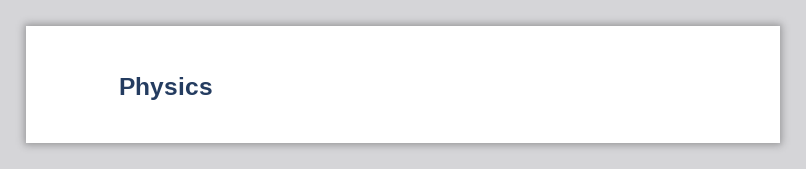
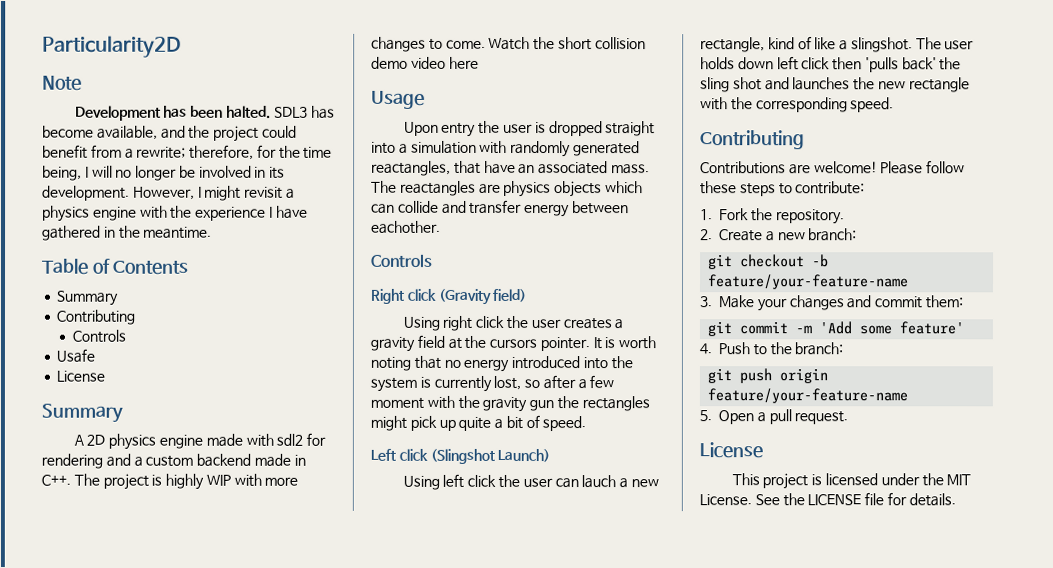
[119,77,213,100] Physics -> [42,35,181,58] [42,75,82,91] [74,105,335,121] [42,125,297,142] [42,144,333,160] [42,165,286,181] [42,185,295,201] [42,205,308,222] [42,225,213,241] [42,258,190,275] [56,290,119,306] [56,309,136,325] [71,329,126,343] [56,348,96,363] [56,370,106,382] [41,403,123,423] [73,432,327,450] [41,453,306,469] [41,473,299,490] [371,36,646,52] [371,56,479,69] [371,90,425,109] [403,120,656,137] [371,140,640,158] [371,160,650,176] [371,180,643,198] [371,199,629,218] [371,220,441,234] [371,253,433,268] [370,288,527,305] [402,315,624,331] [370,334,657,352] [370,355,633,372] [370,375,615,392] [370,395,650,413] [370,414,587,432] [370,448,551,464] [402,473,659,490] [700,36,975,53] [700,56,962,73] [700,77,970,93] [700,97,895,113] [700,130,805,150] [700,160,966,175] [700,181,866,197] [700,208,845,225] [700,228,858,242] [708,254,830,270] [707,274,910,290] [699,295,963,312] [707,321,965,337] [699,342,844,356] [707,368,829,384] [707,388,909,404] [699,409,849,425] [699,442,763,459] [731,473,972,490] [699,492,956,507] Particularity2D // Note // Development has been halted. SDL3 has become available, and the project could benefit from a rewrite; therefore, for the time being, I will no longer be involved in its development. However, I might revisit a physics engine with the experience I have gathered in the meantime. // Table of Contents // Summary // Contributing // Controls // Usafe // License // Summary // A 2D physics engine made with sdl2 for rendering and a custom backend made in C++. The project is highly WIP with more changes to come. Watch the short collision demo video here // Usage // Upon entry the user is dropped straight into a simulation with randomly generated reactangles, that have an associated mass. The reactangles are physics objects which can collide and transfer energy between eachother. // Controls // Right click (Gravity field) // Using right click the user creates a gravity field at the cursors pointer. It is worth noting that no energy introduced into the system is currently lost, so after a few moment with the gravity gun the rectangles might pick up quite a bit of speed. // Left click (Slingshot Launch) // Using left click the user can lauch a new rectangle, kind of like a slingshot. The user holds down left click then 'pulls back' the sling shot and launches the new rectangle with the corresponding speed. // Contributing // Contributions are welcome! Please follow these steps to contribute: // 1. Fork the repository. // 2. Create a new branch: // git checkout -b feature/your-feature-name // 3. Make your changes and commit them: // git commit -m 'Add some feature' // 4. Push to the branch: // git push origin feature/your-feature-name // 5. Open a pull request. // License // This project is licensed under the MIT License. See the LICENSE file for details.

